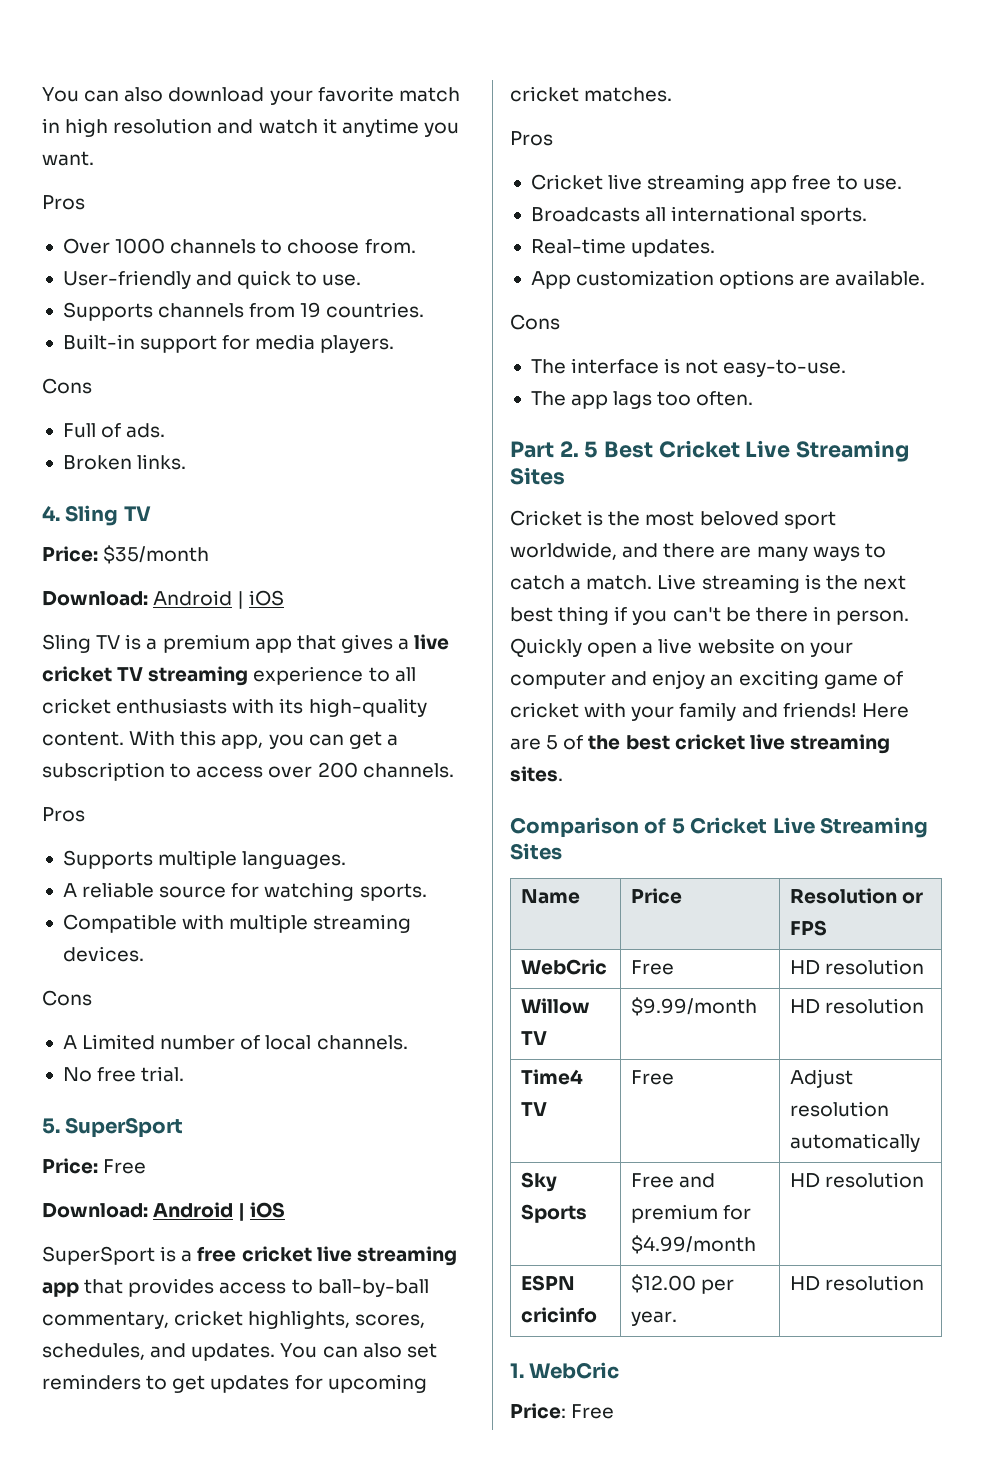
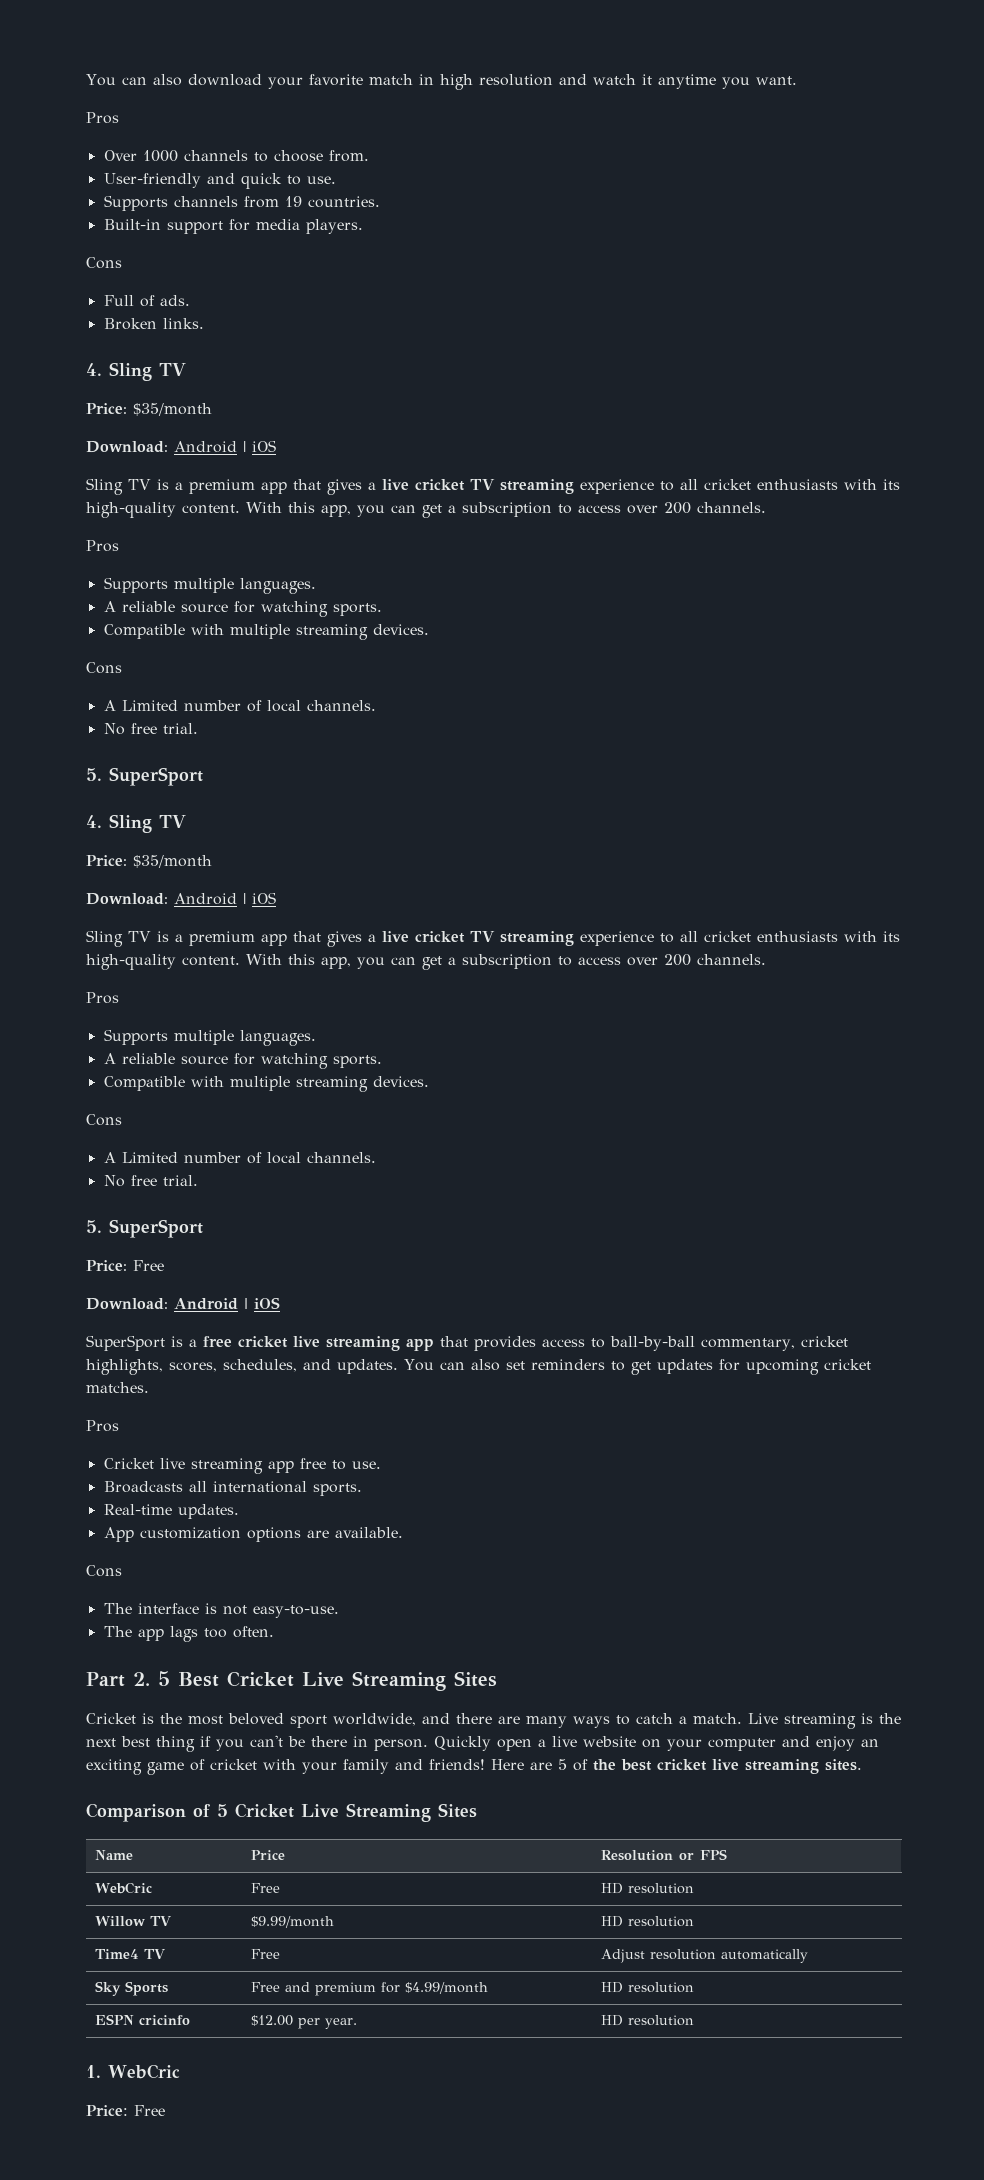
(184, 1127) none -> [86,814,186,833] [86,855,212,868] [86,892,276,905] [86,930,900,947] [86,954,766,970] [86,992,119,1004] [103,1029,316,1046] [103,1053,382,1069] [103,1076,429,1092] [86,1114,122,1126] [103,1152,376,1164] [103,1175,198,1187] [86,1219,203,1238] // 4. Sling TV // Price: $35/month // Download: Android | iOS // Sling TV is a premium app that gives a live cricket TV streaming experience to all cricket enthusiasts with its high-quality content. With this app, you can get a subscription to access over 200 channels. // Pros // Supports multiple languages. // A reliable source for watching sports. // Compatible with multiple streaming devices. // Cons // A Limited number of local channels. // No free trial. // 5. SuperSport

